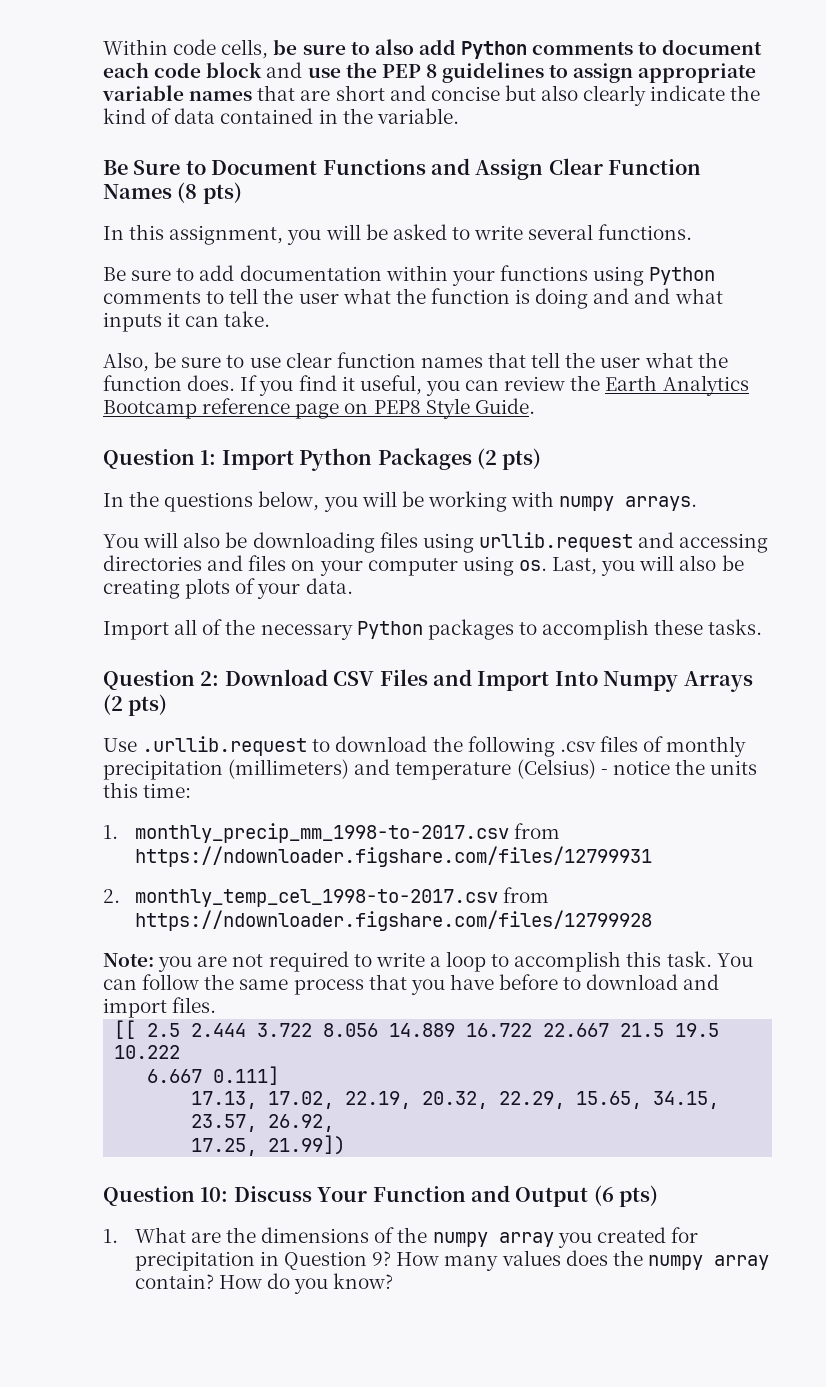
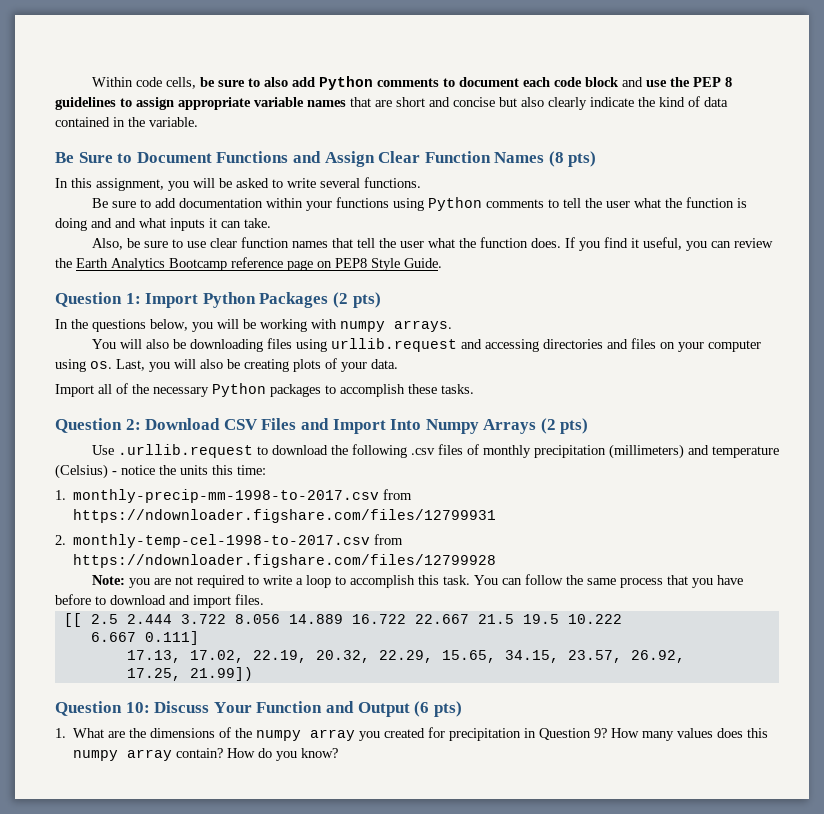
[134,823,509,843] monthly_precip_mm_1998-to-2017.csv -> [73,489,380,503] monthly-precip-mm-1998-to-2017.csv
[134,889,498,907] monthly_temp_cel_1998-to-2017.csv -> [73,534,371,548] monthly-temp-cel-1998-to-2017.csv
[612,1250,643,1266] the -> [747,728,769,738] this

